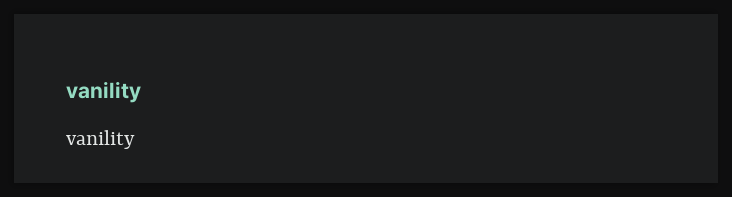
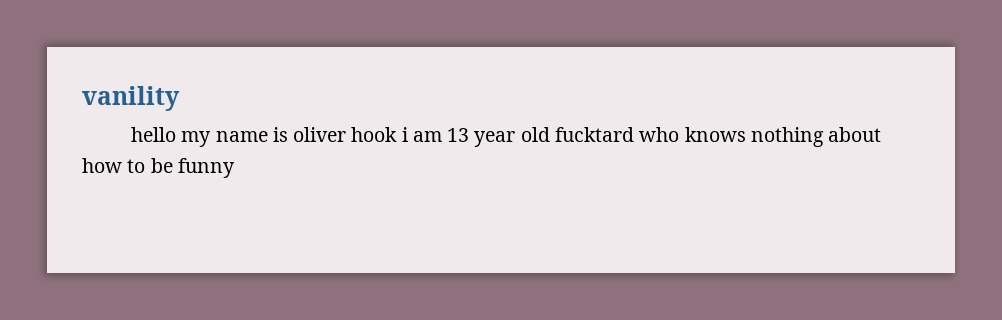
[66,130,135,149] vanility -> [131,127,882,147] [82,158,235,178] hello my name is oliver hook i am 13 year old fucktard who knows nothing about how to be funny

